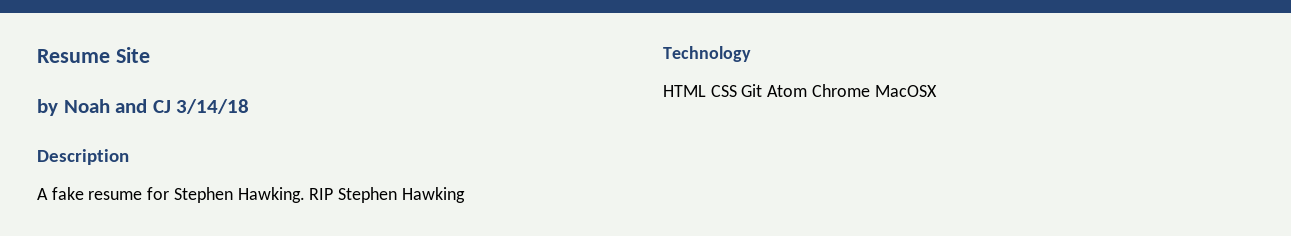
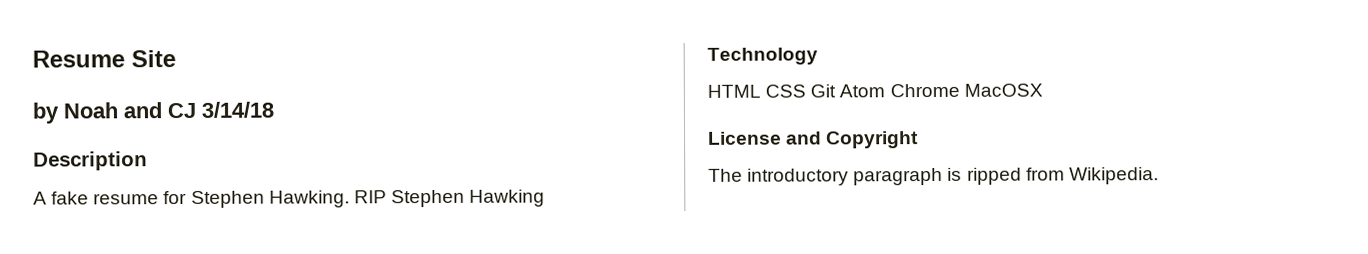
(937, 91) none -> [708,131,920,149] [708,167,1159,186] // License and Copyright // The introductory paragraph is ripped from Wikipedia.

